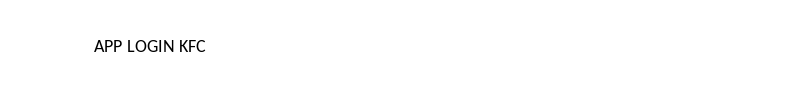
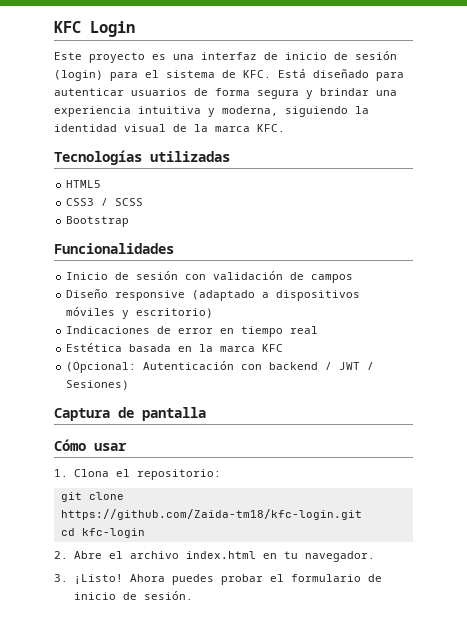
[94,40,207,52] APP LOGIN KFC -> [54,21,135,37] [54,51,397,63] [54,69,404,81] [54,88,397,99] [54,106,369,117] [54,124,285,132] [54,150,230,165] [66,180,102,188] [66,198,144,206] [66,216,130,227] [54,243,174,254] [66,271,354,283] [66,289,361,301] [66,307,214,319] [66,326,319,337] [66,343,284,352] [66,361,375,373] [66,380,130,390] [54,407,206,421] [54,439,127,451] [54,469,221,480] [60,492,124,502] [60,509,362,520] [60,528,145,538] [54,551,375,562] [54,574,382,585] [73,591,193,600] KFC Login // Este proyecto es una interfaz de inicio de sesión (login) para el sistema de KFC. Está diseñado para autenticar usuarios de forma segura y brindar una experiencia intuitiva y moderna, siguiendo la identidad visual de la marca KFC. // Tecnologías utilizadas // HTML5 // CSS3 / SCSS // Bootstrap // Funcionalidades // Inicio de sesión con validación de campos // Diseño responsive (adaptado a dispositivos móviles y escritorio) // Indicaciones de error en tiempo real // Estética basada en la marca KFC // (Opcional: Autenticación con backend / JWT / Sesiones) // Captura de pantalla // Cómo usar // 1. Clona el repositorio: // git clone https://github.com/Zaida-tm18/kfc-login.git // cd kfc-login // 2. Abre el archivo index.html en tu navegador. // 3. ¡Listo! Ahora puedes probar el formulario de inicio de sesión.

